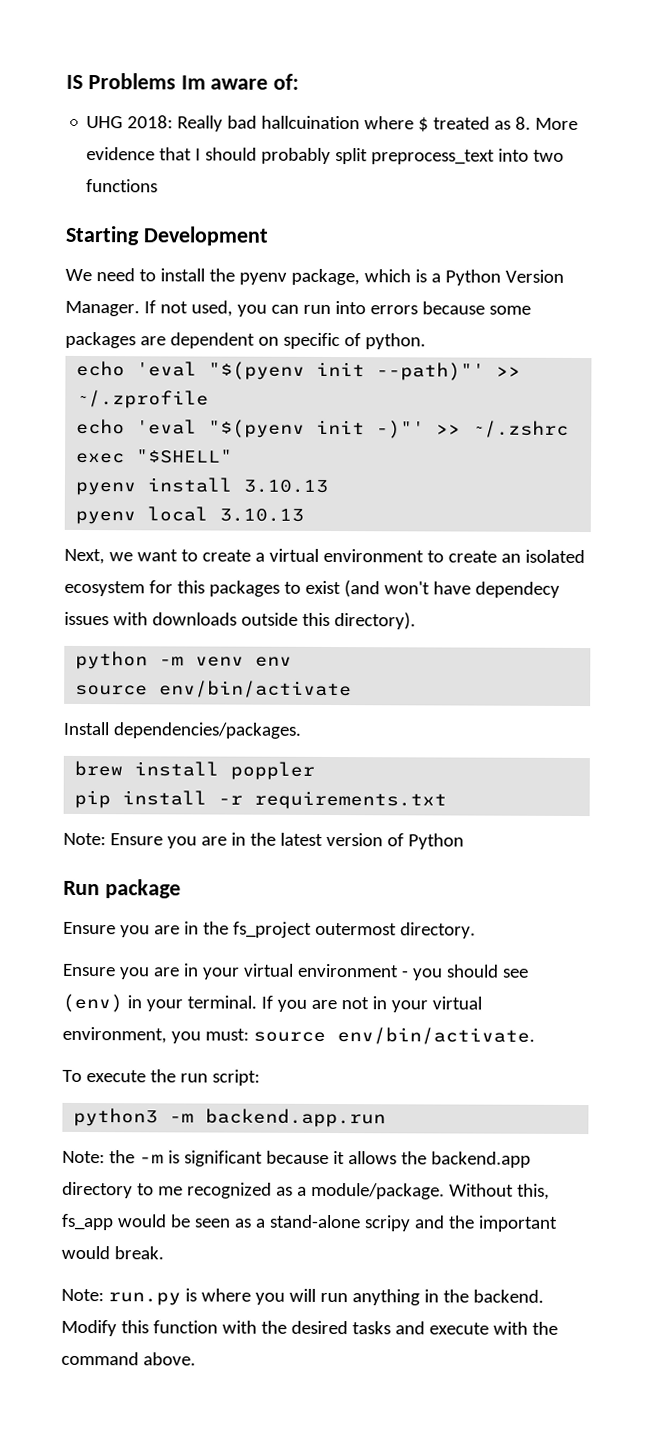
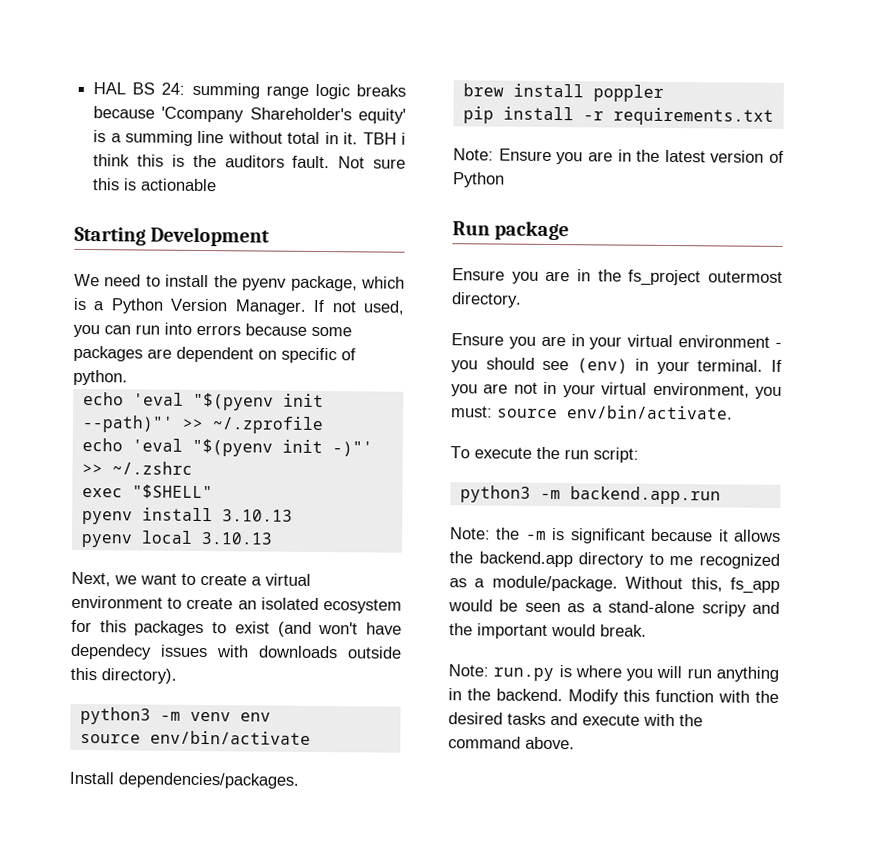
[66,73,300,90] [86,115,579,132] [86,147,565,165] [86,179,159,193] IS Problems Im aware of: // UHG 2018: Really bad hallcuination where $ treated as 8. More evidence that I should probably split preprocess_text into two functions -> [93,82,406,100] [93,106,407,124] [93,130,407,146] [93,154,406,169] [92,178,218,192] HAL BS 24: summing range logic breaks because 'Ccompany Shareholder's equity' is a summing line without total in it. TBH i think this is the auditors fault. Not sure this is actionable
[75,650,149,670] python -> [79,706,151,725] python3

